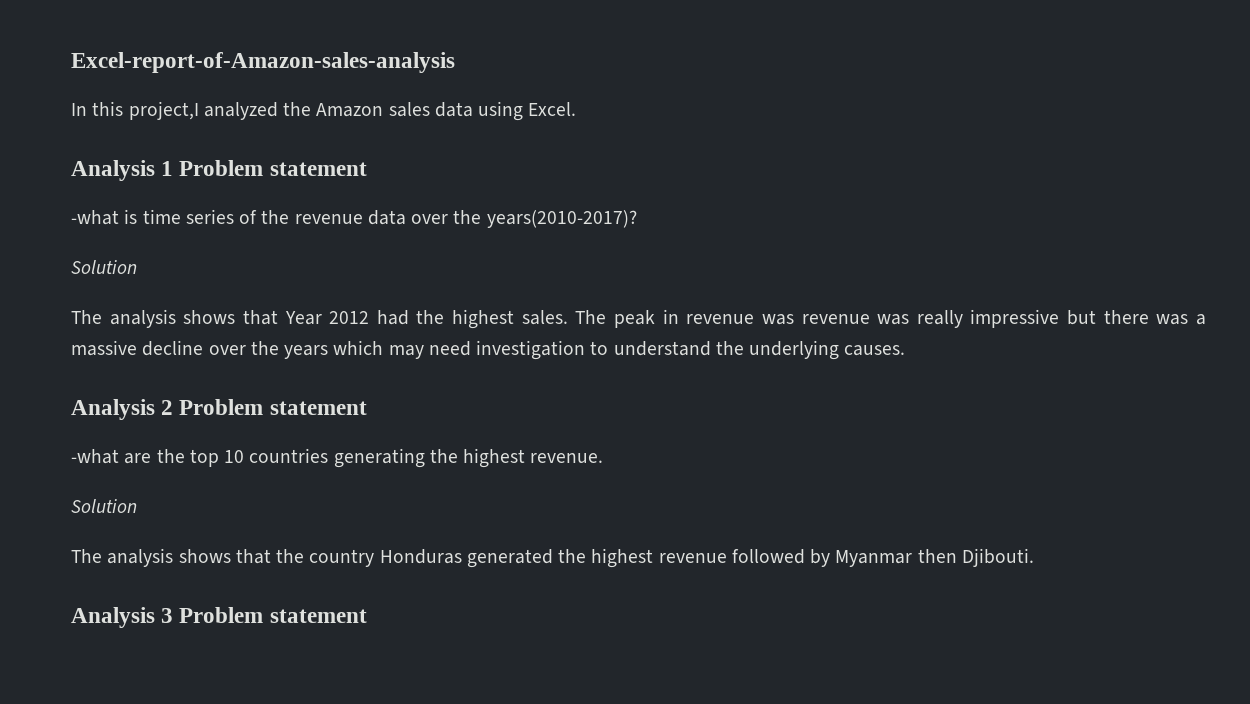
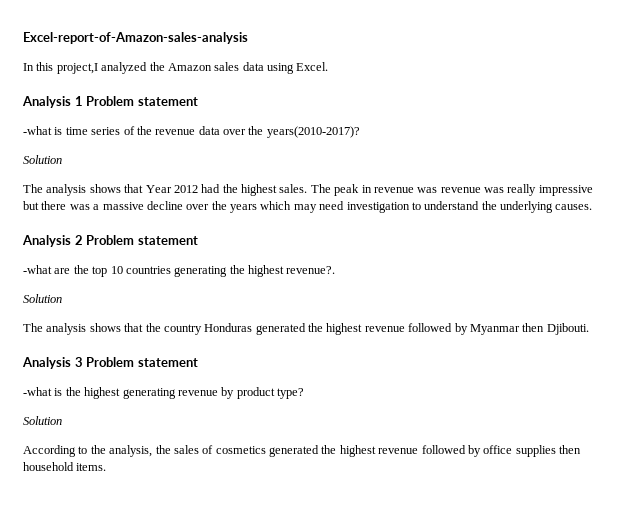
[530,453,604,463] revenue. -> [286,266,336,274] revenue?.
(367, 616) none -> [23,387,304,399] [23,416,62,425] [23,445,581,457] [23,462,107,471] // -what is the highest generating revenue by product type? // Solution // According to the analysis, the sales of cosmetics generated the highest revenue followed by office supplies then household items.

